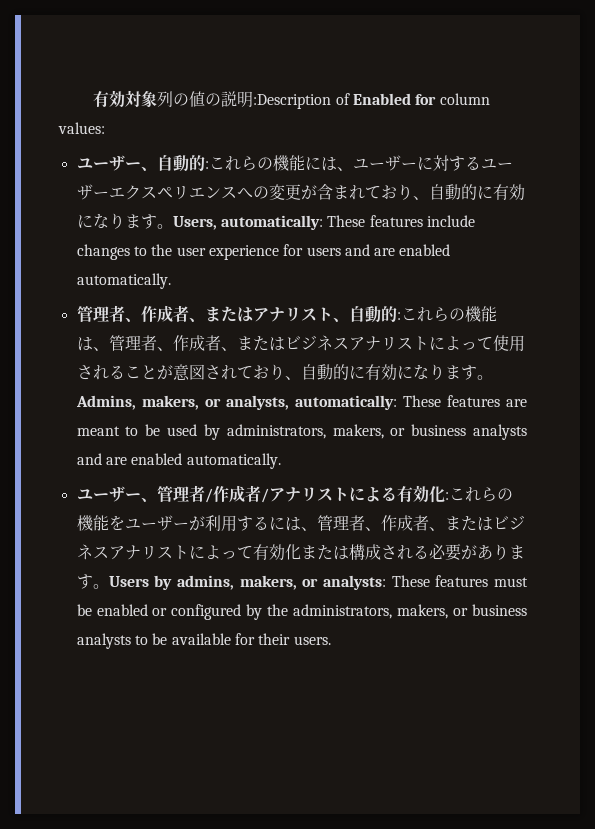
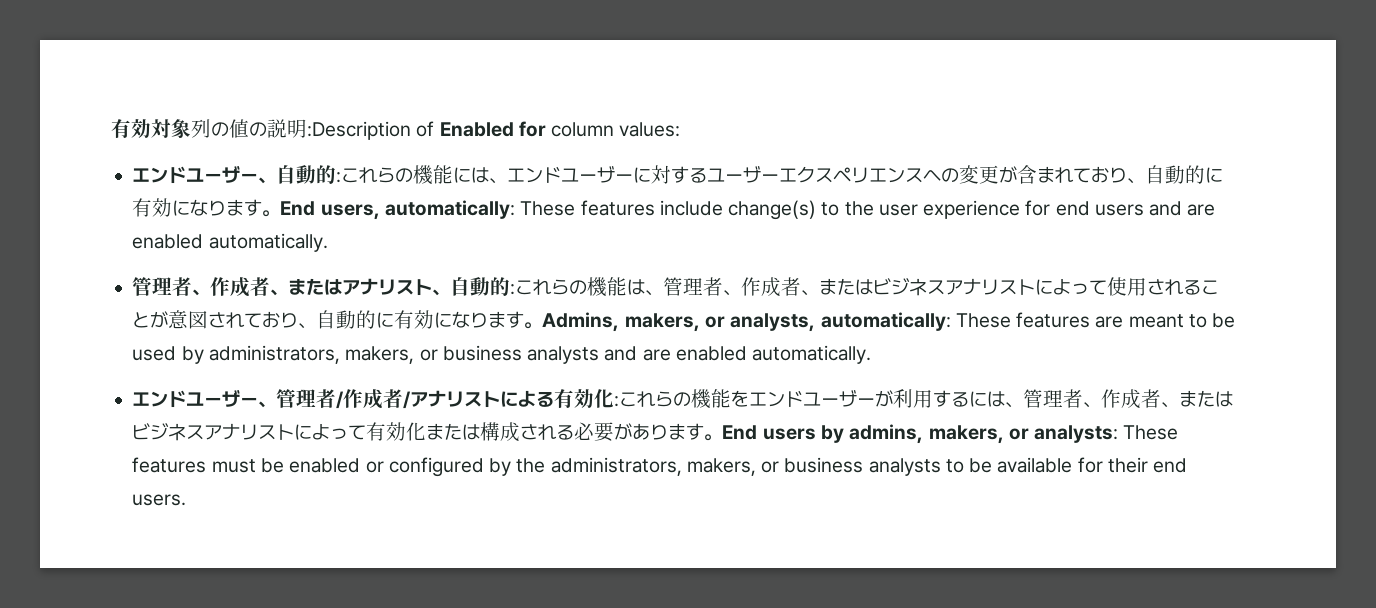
(105, 128) none -> [132,166,187,184] エンド
(353, 169) none -> [507,166,562,183] エンド
[172,216,217,230] Users, -> [280,201,380,220] End users,
[76,244,130,260] changes -> [728,200,817,220] change(s)
(304, 250) none -> [1055,201,1090,216] end
(281, 461) none -> [132,390,187,408] エンド
(125, 523) none -> [749,390,804,407] エンド
[108,576,149,587] Users -> [722,425,816,440] End users
(291, 639) none -> [1153,458,1188,473] end

